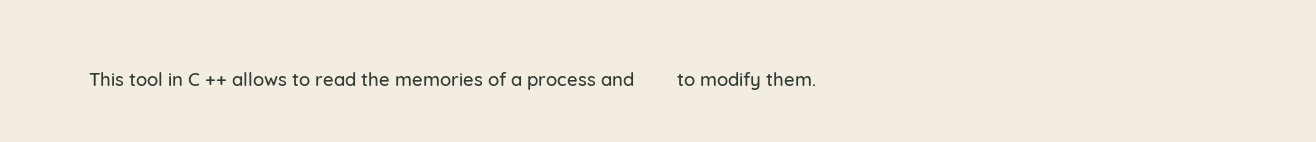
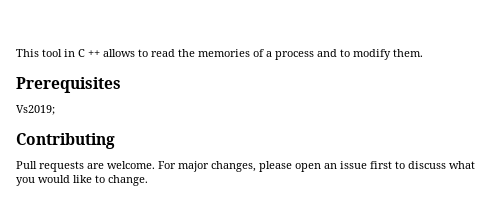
(816, 79) none -> [16,77,121,93] [16,105,55,115] [16,133,115,149] [16,161,475,172] [16,175,148,186] // Prerequisites // Vs2019; // Contributing // Pull requests are welcome. For major changes, please open an issue first to discuss what you would like to change.

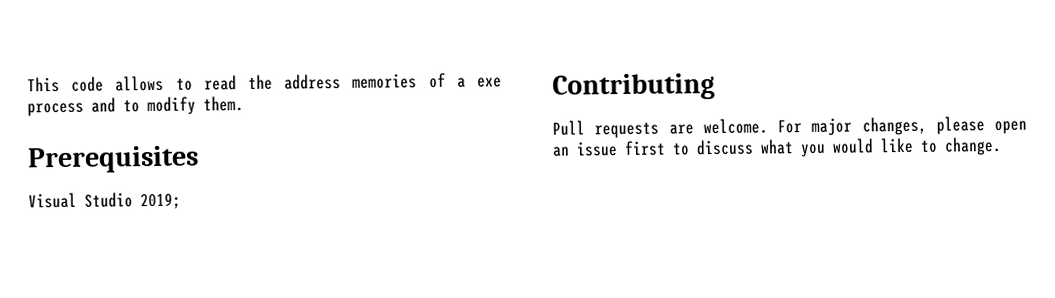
[42,49,100,57] tool in C ++ -> [71,76,105,92] code
(195, 53) none -> [284,73,342,90] address
(272, 54) none -> [476,77,502,88] exe
[16,105,55,115] Vs2019; -> [28,192,181,210] Visual Studio 2019;

